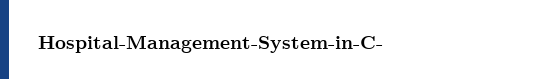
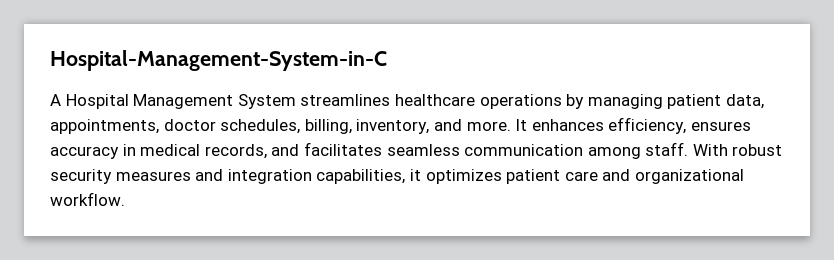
[38,35,383,53] Hospital-Management-System-in-C- -> [50,50,387,71] [50,94,764,109] [50,117,751,134] [50,142,783,159] [50,169,744,184] [50,192,125,206] Hospital-Management-System-in-C // A Hospital Management System streamlines healthcare operations by managing patient data, appointments, doctor schedules, billing, inventory, and more. It enhances efficiency, ensures accuracy in medical records, and facilitates seamless communication among staff. With robust security measures and integration capabilities, it optimizes patient care and organizational workflow.

